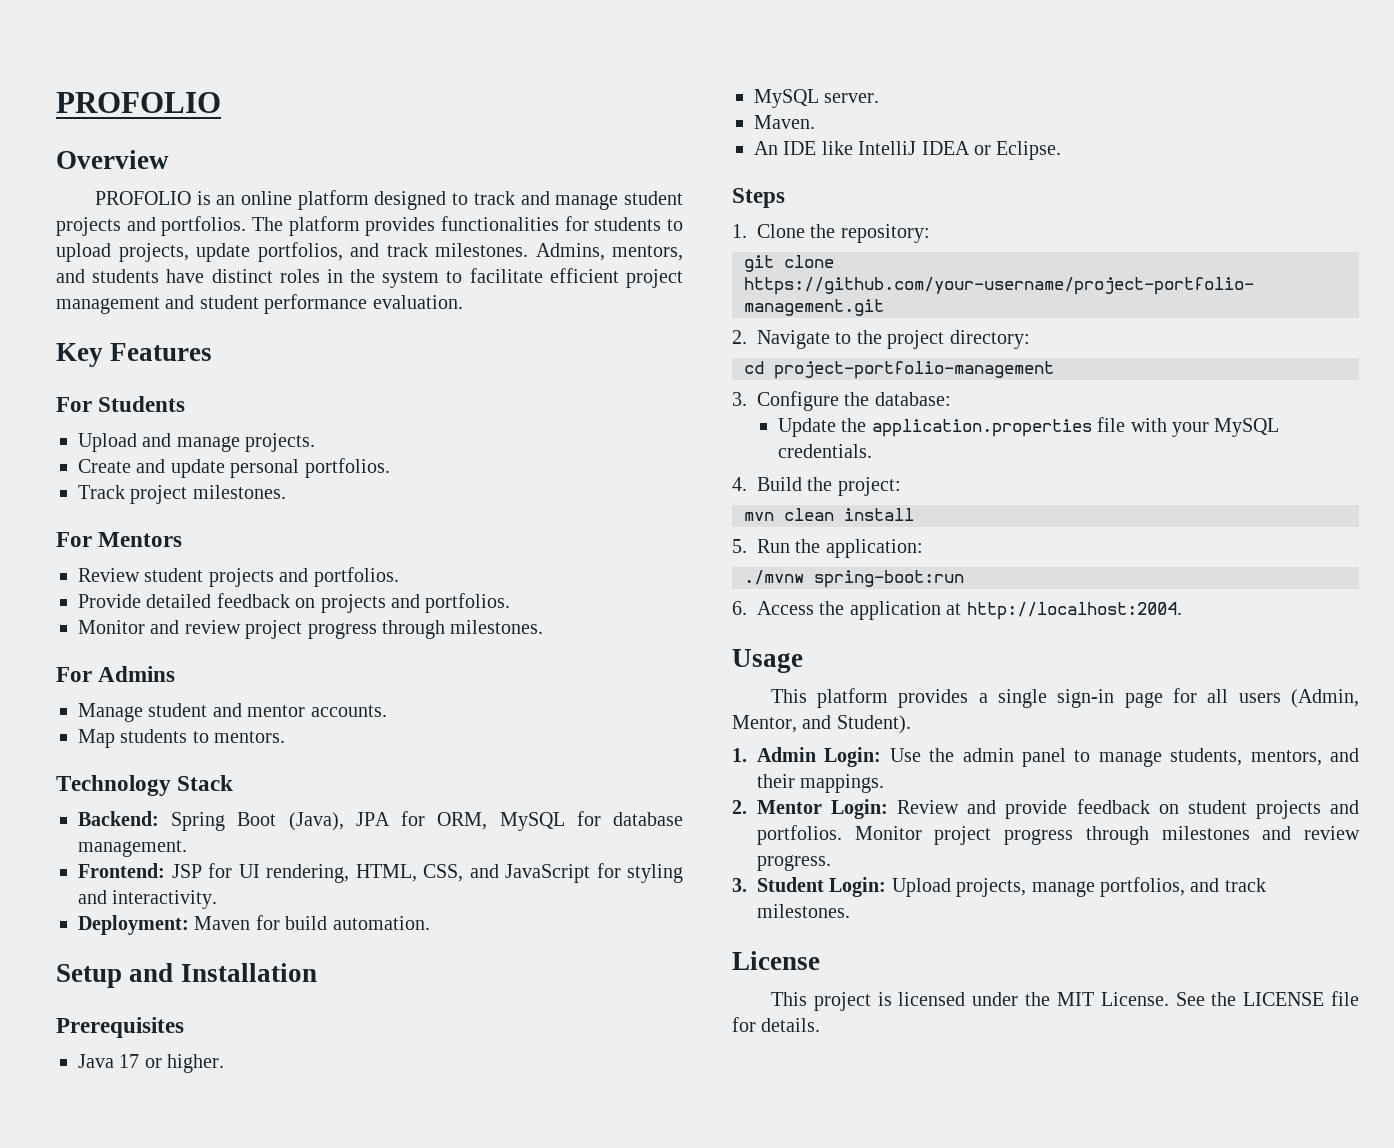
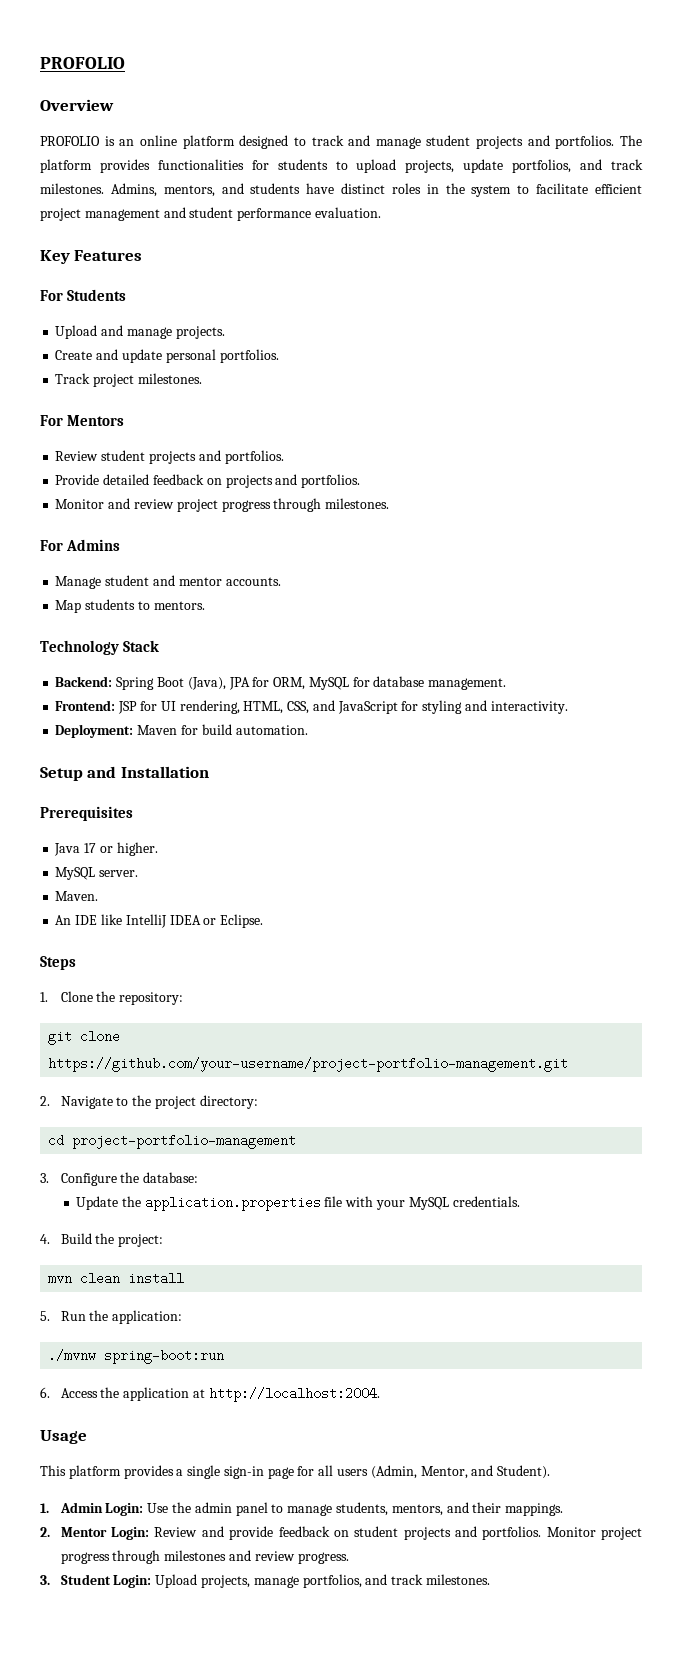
[732,951,820,970] [770,991,1359,1011] [732,1017,821,1032] // License // This project is licensed under the MIT License. See the LICENSE file for details. -> (490, 1579) none

